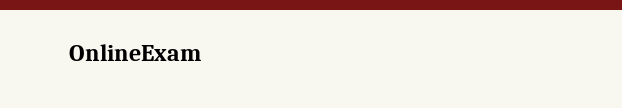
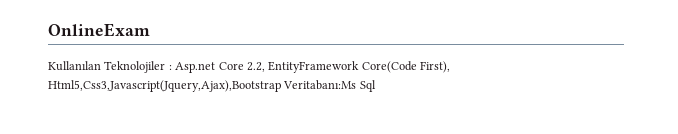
(201, 52) none -> [48,61,450,73] [48,80,376,92] // Kullanılan Teknolojiler : Asp.net Core 2.2, EntityFramework Core(Code First), Html5,Css3,Javascript(Jquery,Ajax),Bootstrap Veritabanı:Ms Sql

